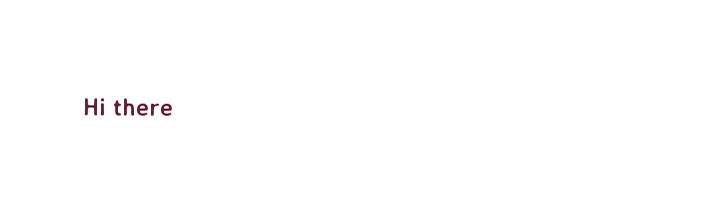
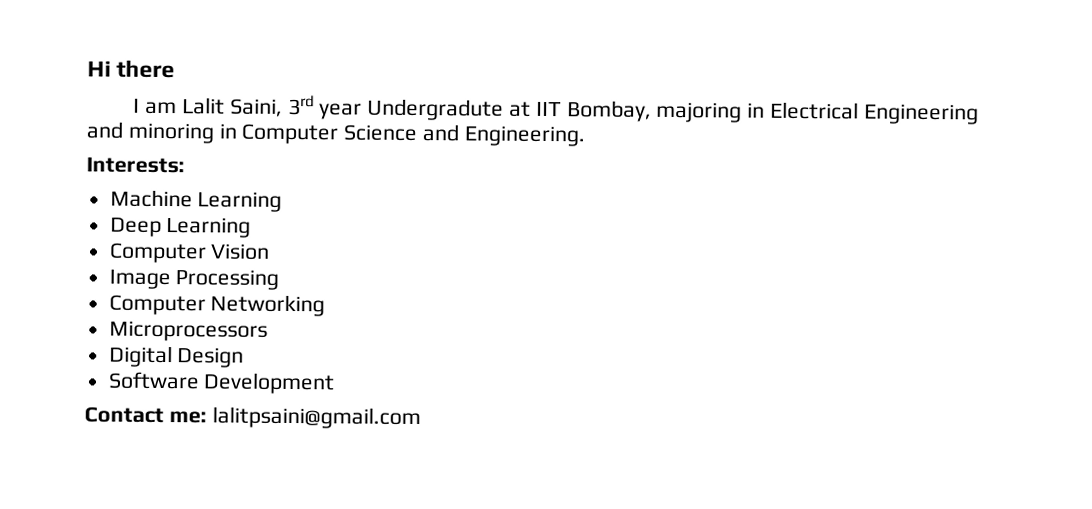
(174, 107) none -> [133,94,979,125] [86,121,586,147] [86,157,185,174] [109,189,283,212] [109,217,252,238] [108,242,271,264] [108,269,280,290] [108,294,326,317] [108,320,268,342] [108,345,245,368] [107,371,336,395] [84,406,421,430] // I am Lalit Saini, 3rd year Undergradute at IIT Bombay, majoring in Electrical Engineering and minoring in Computer Science and Engineering. // Interests: // Machine Learning // Deep Learning // Computer Vision // Image Processing // Computer Networking // Microprocessors // Digital Design // Software Development // Contact me: lalitpsaini@gmail.com

